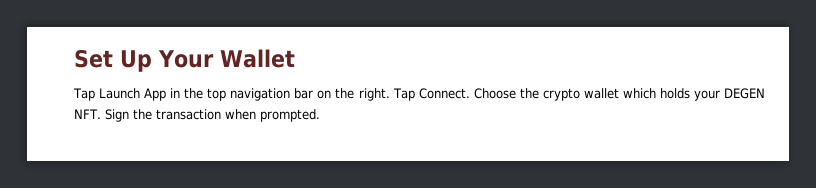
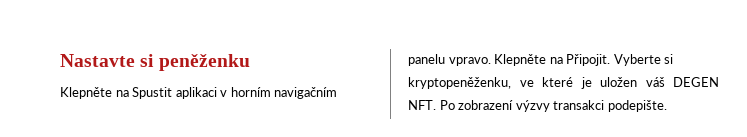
[74,49,295,72] [73,88,765,101] [74,109,320,122] Set Up Your Wallet // Tap Launch App in the top navigation bar on the right. Tap Connect. Choose the crypto wallet which holds your DEGEN NFT. Sign the transaction when prompted. -> [60,54,250,71] [60,87,338,99] [408,54,674,66] [408,77,719,89] [408,100,667,112] Nastavte si peněženku // Klepněte na Spustit aplikaci v horním navigačním panelu vpravo. Klepněte na Připojit. Vyberte si kryptopeněženku, ve které je uložen váš DEGEN NFT. Po zobrazení výzvy transakci podepište.

